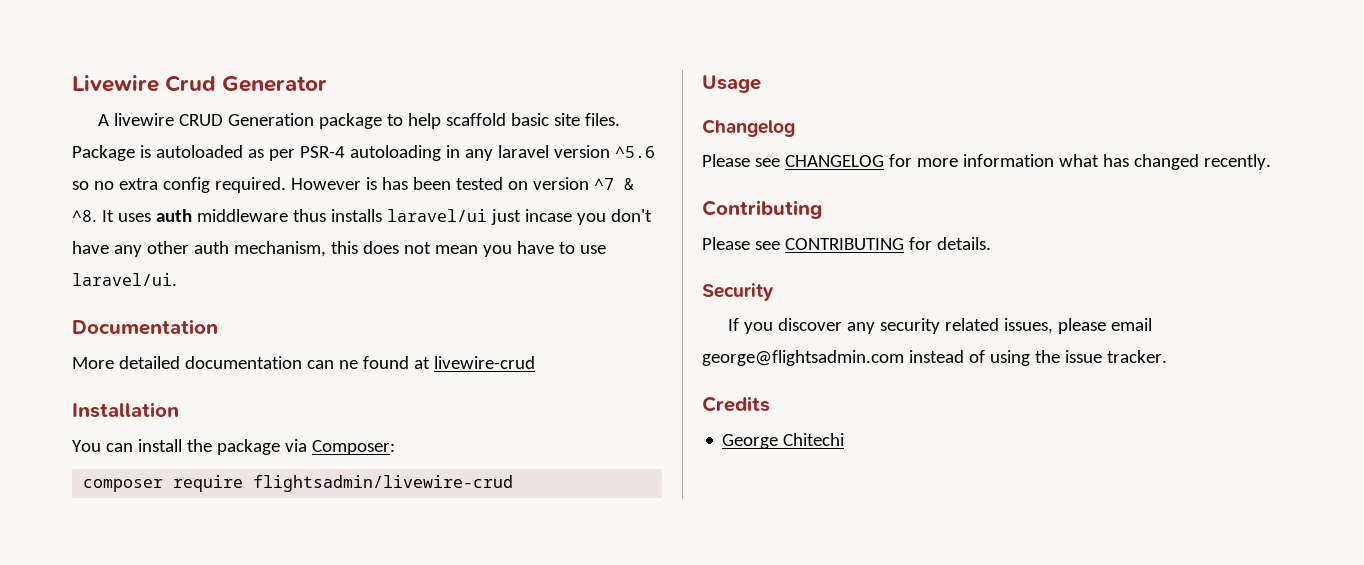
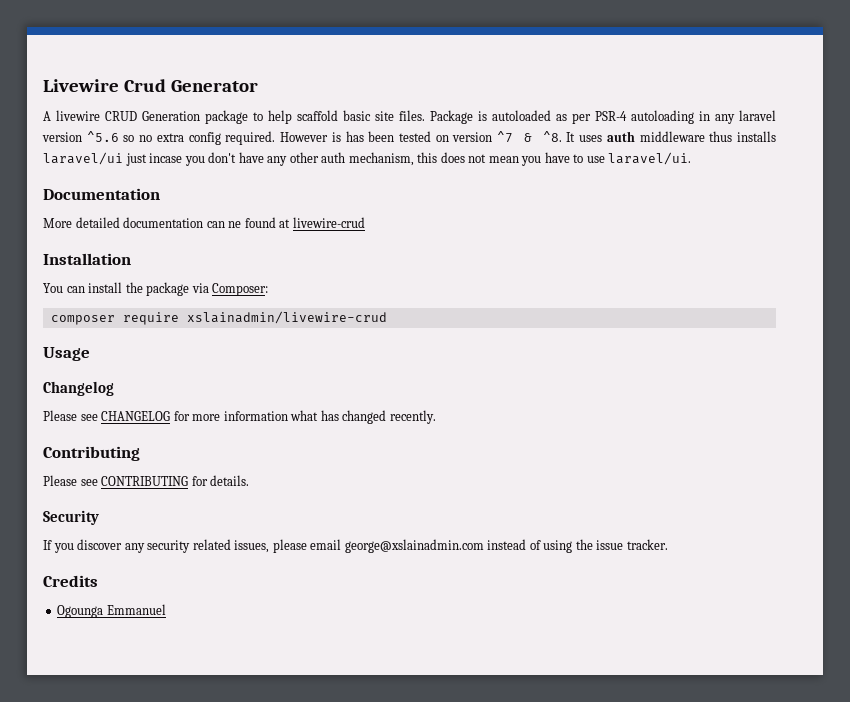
[253,475,514,492] flightsadmin/livewire-crud -> [186,311,387,324] xslainadmin/livewire-crud
[702,350,904,366] george@flightsadmin.com -> [344,539,484,553] george@xslainadmin.com
[722,433,845,449] George Chitechi -> [57,604,166,618] Ogounga Emmanuel

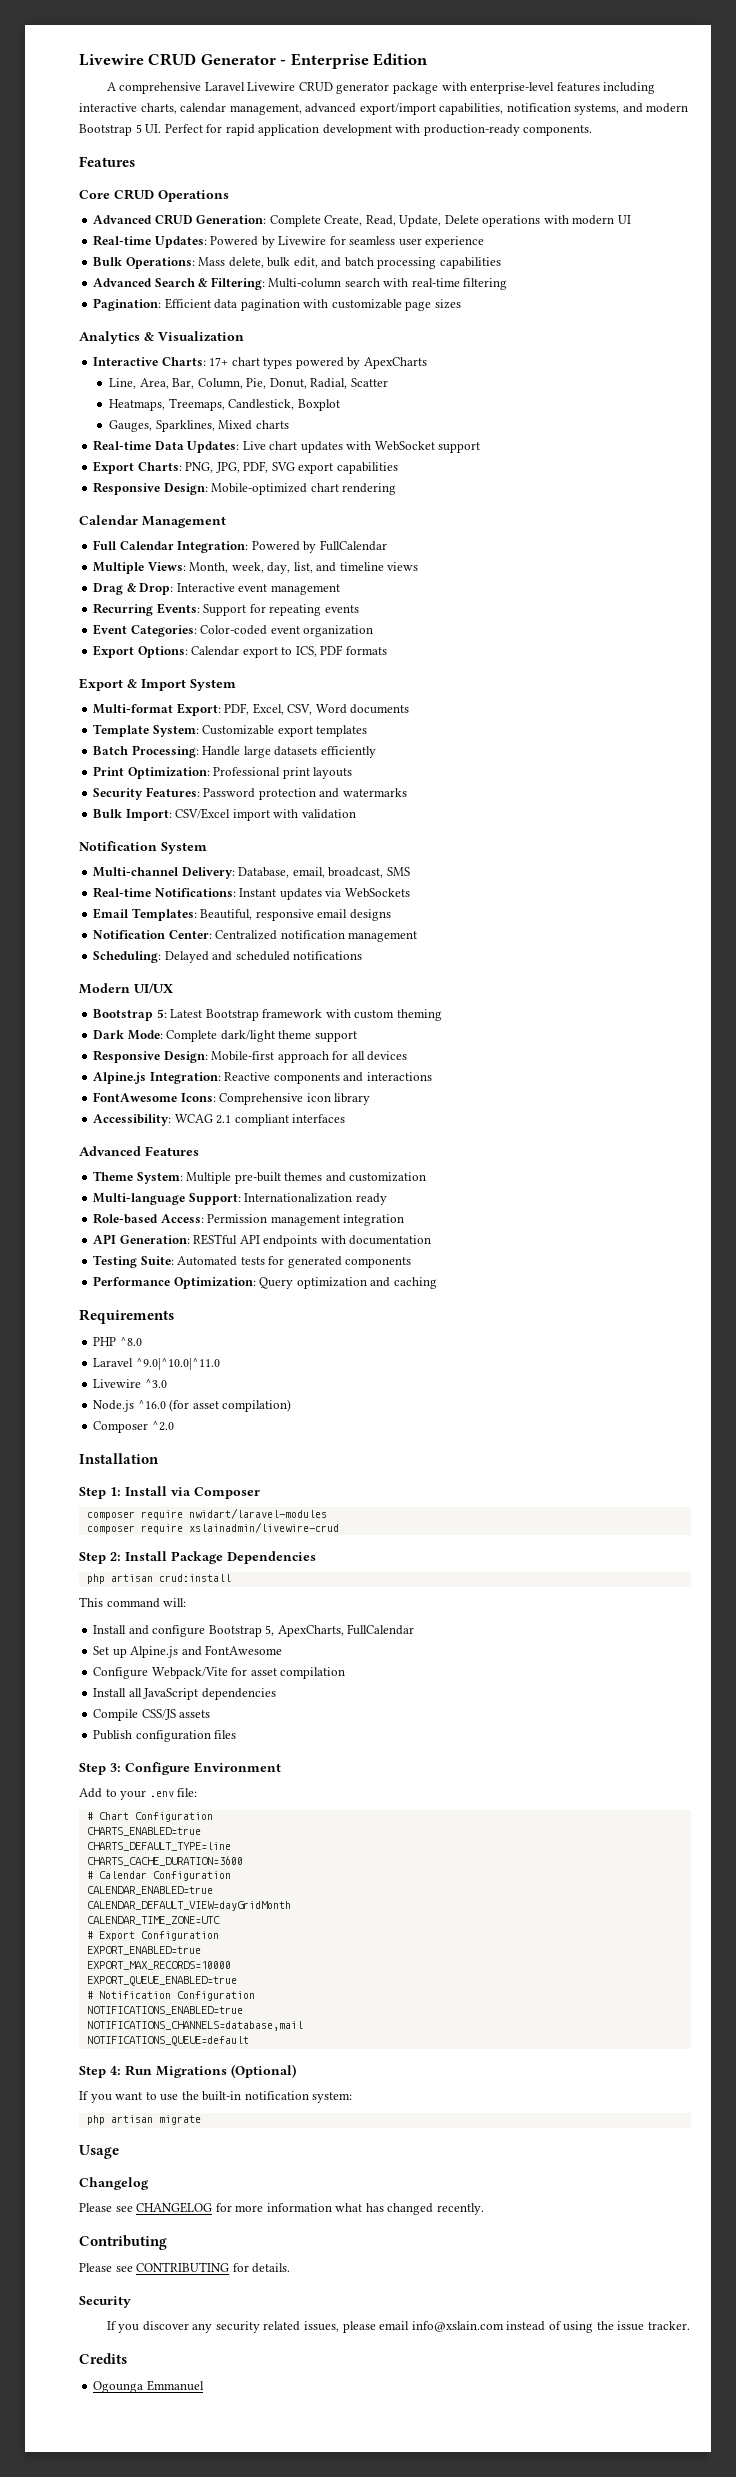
[43,79,166,92] Livewire Crud -> [79,53,197,66] Livewire CRUD
[43,110,776,124] [42,131,776,145] [43,152,692,166] [43,188,160,200] [43,217,365,228] [43,253,131,265] [43,282,269,296] [50,311,387,325] // A livewire CRUD Generation package to help scaffold basic site files. Package is autoloaded as per PSR-4 autoloading in any laravel version ^5.6 so no extra config required. However is has been tested on version ^7 & ^8. It uses auth middleware thus installs laravel/ui just incase you don't have any other auth mechanism, this does not mean you have to use laravel/ui. // Documentation // More detailed documentation can ne found at livewire-crud // Installation // You can install the package via Composer: // composer require xslainadmin/livewire-crud -> [280,53,429,69] [106,82,656,94] [79,103,689,115] [79,124,593,136] [79,156,135,167] [79,189,229,202] [93,214,631,227] [93,235,485,248] [93,257,501,269] [93,277,508,290] [93,298,461,311] [79,331,244,344] [93,357,427,369] [109,378,388,389] [109,398,340,411] [109,420,289,432] [93,440,481,453] [93,461,398,474] [93,482,397,495] [79,515,226,528] [93,540,387,553] [93,562,419,574] [93,583,340,595] [93,603,359,616] [93,624,374,637] [93,645,387,658] [79,678,236,691] [93,703,410,716] [93,724,368,737] [93,745,376,758] [93,766,353,779] [93,787,407,800] [93,808,356,821] [79,841,207,854] [93,867,410,879] [93,887,410,900] [93,908,391,921] [93,930,418,942] [93,951,363,963] [79,983,173,994] [93,1009,442,1021] [93,1030,357,1042] [93,1050,408,1063] [93,1072,432,1084] [93,1092,371,1105] [93,1114,346,1126] [79,1146,199,1156] [93,1171,427,1184] [93,1193,387,1205] [93,1213,405,1226] [93,1234,432,1247] [93,1255,412,1268] [93,1276,437,1289] [79,1309,174,1324] [93,1337,142,1346] [93,1358,220,1370] [93,1379,167,1388] [93,1399,292,1412] [93,1421,174,1433] [79,1453,159,1464] [79,1486,260,1499] [86,1508,327,1520] [86,1522,339,1534] [79,1551,316,1564] [86,1574,231,1584] [79,1597,187,1608] [93,1624,415,1637] [93,1645,283,1658] [93,1667,346,1679] [93,1688,276,1700] [93,1709,211,1721] [93,1730,237,1742] [79,1762,281,1775] [79,1788,198,1800] [86,1812,213,1822] [86,1827,201,1836] [86,1842,231,1851] [86,1856,243,1866] [86,1871,231,1881] [86,1886,213,1895] [86,1901,291,1911] [86,1916,220,1925] [86,1931,219,1941] [86,1946,201,1955] [86,1961,231,1970] [86,1976,237,1986] [86,1991,255,2001] [86,2006,243,2015] [86,2021,303,2031] [86,2036,249,2046] [79,2064,296,2078] [79,2091,353,2103] [86,2115,201,2125] - Enterprise Edition // A comprehensive Laravel Livewire CRUD generator package with enterprise-level features including interactive charts, calendar management, advanced export/import capabilities, notification systems, and modern Bootstrap 5 UI. Perfect for rapid application development with production-ready components. // Features // Core CRUD Operations // Advanced CRUD Generation: Complete Create, Read, Update, Delete operations with modern UI // Real-time Updates: Powered by Livewire for seamless user experience // Bulk Operations: Mass delete, bulk edit, and batch processing capabilities // Advanced Search & Filtering: Multi-column search with real-time filtering // Pagination: Efficient data pagination with customizable page sizes // Analytics & Visualization // Interactive Charts: 17+ chart types powered by ApexCharts // Line, Area, Bar, Column, Pie, Donut, Radial, Scatter // Heatmaps, Treemaps, Candlestick, Boxplot // Gauges, Sparklines, Mixed charts // Real-time Data Updates: Live chart updates with WebSocket support // Export Charts: PNG, JPG, PDF, SVG export capabilities // Responsive Design: Mobile-optimized chart rendering // Calendar Management // Full Calendar Integration: Powered by FullCalendar // Multiple Views: Month, week, day, list, and timeline views // Drag & Drop: Interactive event management // Recurring Events: Support for repeating events // Event Categories: Color-coded event organization // Export Options: Calendar export to ICS, PDF formats // Export & Import System // Multi-format Export: PDF, Excel, CSV, Word documents // Template System: Customizable export templates // Batch Processing: Handle large datasets efficiently // Print Optimization: Professional print layouts // Security Features: Password protection and watermarks // Bulk Import: CSV/Excel import with validation // Notification System // Multi-channel Delivery: Database, email, broadcast, SMS // Real-time Notifications: Instant updates via WebSockets // Email Templates: Beautiful, responsive email designs // Notification Center: Centralized notification management // Scheduling: Delayed and scheduled notifications // Modern UI/UX // Bootstrap 5: Latest Bootstrap framework with custom theming // Dark Mode: Complete dark/light theme support // Responsive Design: Mobile-first approach for all devices // Alpine.js Integration: Reactive components and interactions // FontAwesome Icons: Comprehensive icon library // Accessibility: WCAG 2.1 compliant interfaces // Advanced Features // Theme System: Multiple pre-built themes and customization // Multi-language Support: Internationalization ready // Role-based Access: Permission management integration // API Generation: RESTful API endpoints with documentation // Testing Suite: Automated tests for generated components // Performance Optimization: Query optimization and caching // Requirements // PHP ^8.0 // Laravel ^9.0|^10.0|^11.0 // Livewire ^3.0 // Node.js ^16.0 (for asset compilation) // Composer ^2.0 // Installation // Step 1: Install via Composer // composer require nwidart/laravel-modules // composer require xslainadmin/livewire-crud // Step 2: Install Package Dependencies // php artisan crud:install // This command will: // Install and configure Bootstrap 5, ApexCharts, FullCalendar // Set up Alpine.js and FontAwesome // Configure Webpack/Vite for asset compilation // Install all JavaScript dependencies // Compile CSS/JS assets // Publish configuration files // Step 3: Configure Environment // Add to your .env file: // # Chart Configuration // CHARTS_ENABLED=true // CHARTS_DEFAULT_TYPE=line // CHARTS_CACHE_DURATION=3600 // # Calendar Configuration // CALENDAR_ENABLED=true // CALENDAR_DEFAULT_VIEW=dayGridMonth // CALENDAR_TIME_ZONE=UTC // # Export Configuration // EXPORT_ENABLED=true // EXPORT_MAX_RECORDS=10000 // EXPORT_QUEUE_ENABLED=true // # Notification Configuration // NOTIFICATIONS_ENABLED=true // NOTIFICATIONS_CHANNELS=database,mail // NOTIFICATIONS_QUEUE=default // Step 4: Run Migrations (Optional) // If you want to use the built-in notification system: // php artisan migrate
[344,539,484,553] george@xslainadmin.com -> [411,2321,504,2332] info@xslain.com

